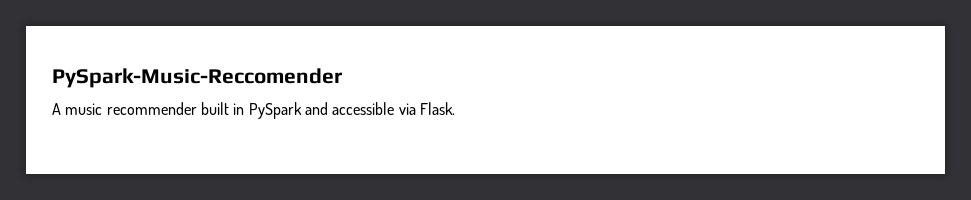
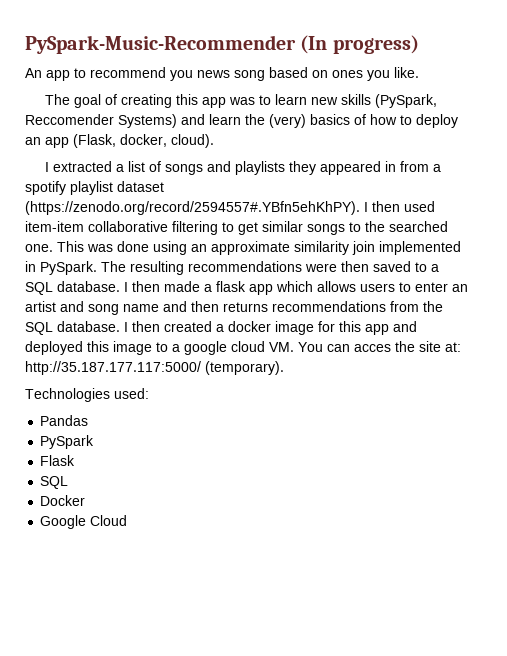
[52,68,342,88] [52,102,455,119] PySpark-Music-Reccomender // A music recommender built in PySpark and accessible via Flask. -> [25,35,419,54] [25,67,419,81] [45,94,438,108] [25,114,458,128] [25,134,214,148] [45,161,442,175] [25,181,164,195] [25,201,435,215] [25,221,448,235] [25,241,461,255] [25,261,439,275] [25,281,468,295] [25,301,443,315] [25,321,417,335] [25,341,461,355] [25,361,284,375] [25,388,149,402] [40,415,89,426] [40,435,95,449] [40,455,76,466] [40,476,69,489] [40,495,86,506] [40,515,128,529] PySpark-Music-Recommender (In progress) // An app to recommend you news song based on ones you like. // The goal of creating this app was to learn new skills (PySpark, Reccomender Systems) and learn the (very) basics of how to deploy an app (Flask, docker, cloud). // I extracted a list of songs and playlists they appeared in from a spotify playlist dataset (https://zenodo.org/record/2594557#.YBfn5ehKhPY). I then used item-item collaborative filtering to get similar songs to the searched one. This was done using an approximate similarity join implemented in PySpark. The resulting recommendations were then saved to a SQL database. I then made a flask app which allows users to enter an artist and song name and then returns recommendations from the SQL database. I then created a docker image for this app and deployed this image to a google cloud VM. You can acces the site at: http://35.187.177.117:5000/ (temporary). // Technologies used: // Pandas // PySpark // Flask // SQL // Docker // Google Cloud

